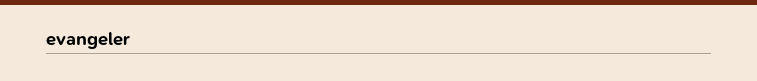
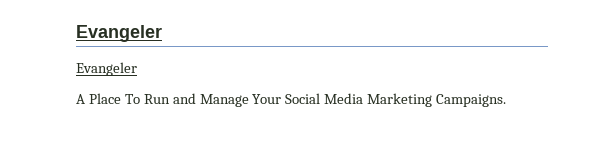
[46,32,130,49] evangeler -> [76,25,162,42] [76,62,137,76] [76,93,507,107] Evangeler // Evangeler // A Place To Run and Manage Your Social Media Marketing Campaigns.

